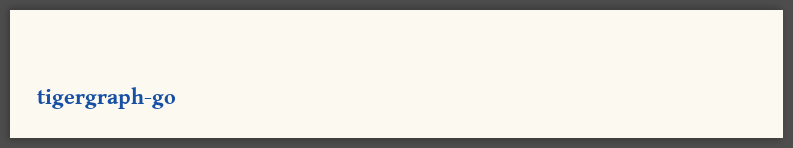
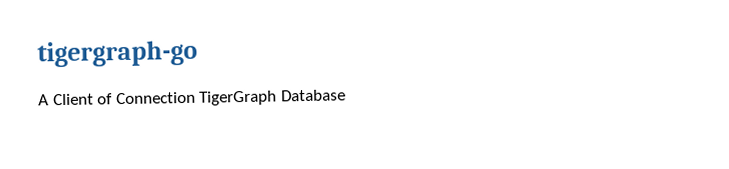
(176, 98) none -> [38,89,346,106] // A Client of Connection TigerGraph Database

